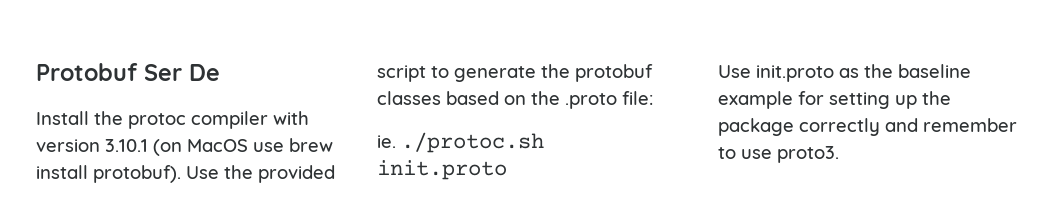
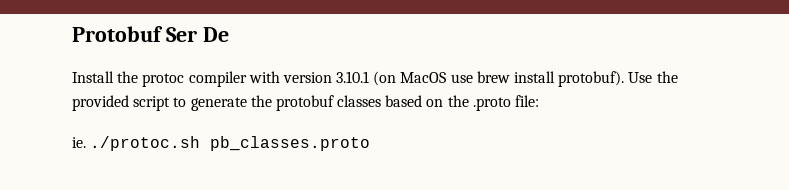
[377,160,507,180] [718,64,971,82] [718,91,951,109] [718,118,1017,136] [718,146,839,163] init.proto // Use init.proto as the baseline example for setting up the package correctly and remember to use proto3. -> [210,136,371,151] pb_classes.proto

